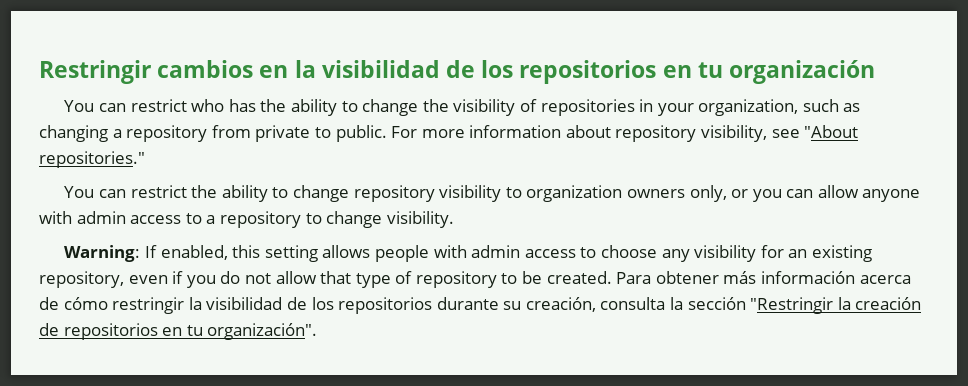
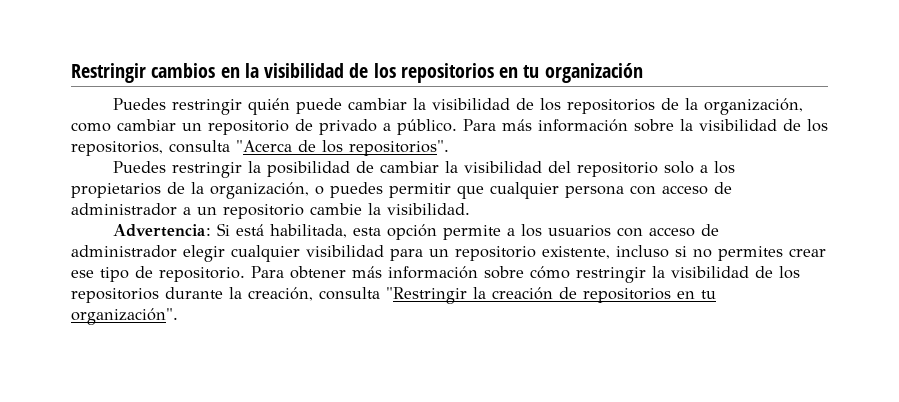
[64,99,861,116] [39,125,859,142] [39,151,145,168] [64,185,921,202] [39,211,454,228] [64,245,872,262] [39,271,612,288] You can restrict who has the ability to change the visibility of repositories in your organization, such as changing a repository from private to public. For more information about repository visibility, see "About repositories." // You can restrict the ability to change repository visibility to organization owners only, or you can allow anyone with admin access to a repository to change visibility. // Warning: If enabled, this setting allows people with admin access to choose any visibility for an existing repository, even if you do not allow that type of repository to be created. -> [112,98,803,115] [71,119,828,135] [71,140,449,156] [112,161,735,178] [71,182,732,199] [71,203,470,219] [112,223,719,240] [71,245,826,262] [71,266,245,282] Puedes restringir quién puede cambiar la visibilidad de los repositorios de la organización, como cambiar un repositorio de privado a público. Para más información sobre la visibilidad de los repositorios, consulta "Acerca de los repositorios". // Puedes restringir la posibilidad de cambiar la visibilidad del repositorio solo a los propietarios de la organización, o puedes permitir que cualquier persona con acceso de administrador a un repositorio cambie la visibilidad. // Advertencia: Si está habilitada, esta opción permite a los usuarios con acceso de administrador elegir cualquier visibilidad para un repositorio existente, incluso si no permites crear ese tipo de repositorio.
[859,275,911,284] [39,297,59,310] acerca de -> [484,266,524,279] sobre
[503,301,522,310] su -> [229,287,242,299] la
[670,297,746,310] la sección -> (380, 293) none

